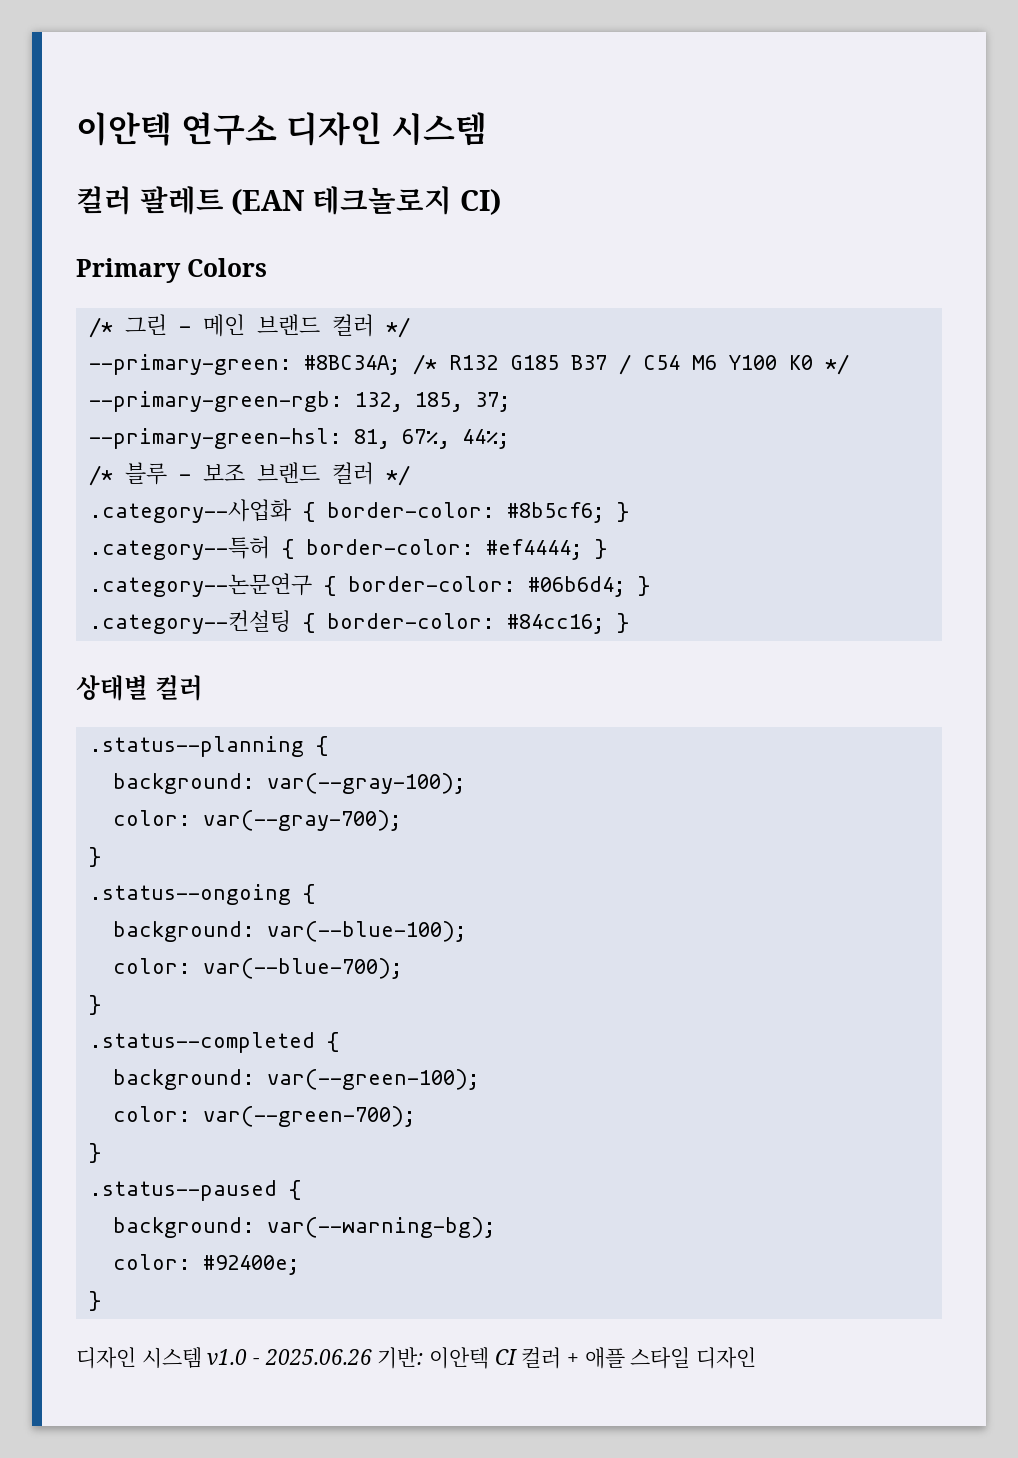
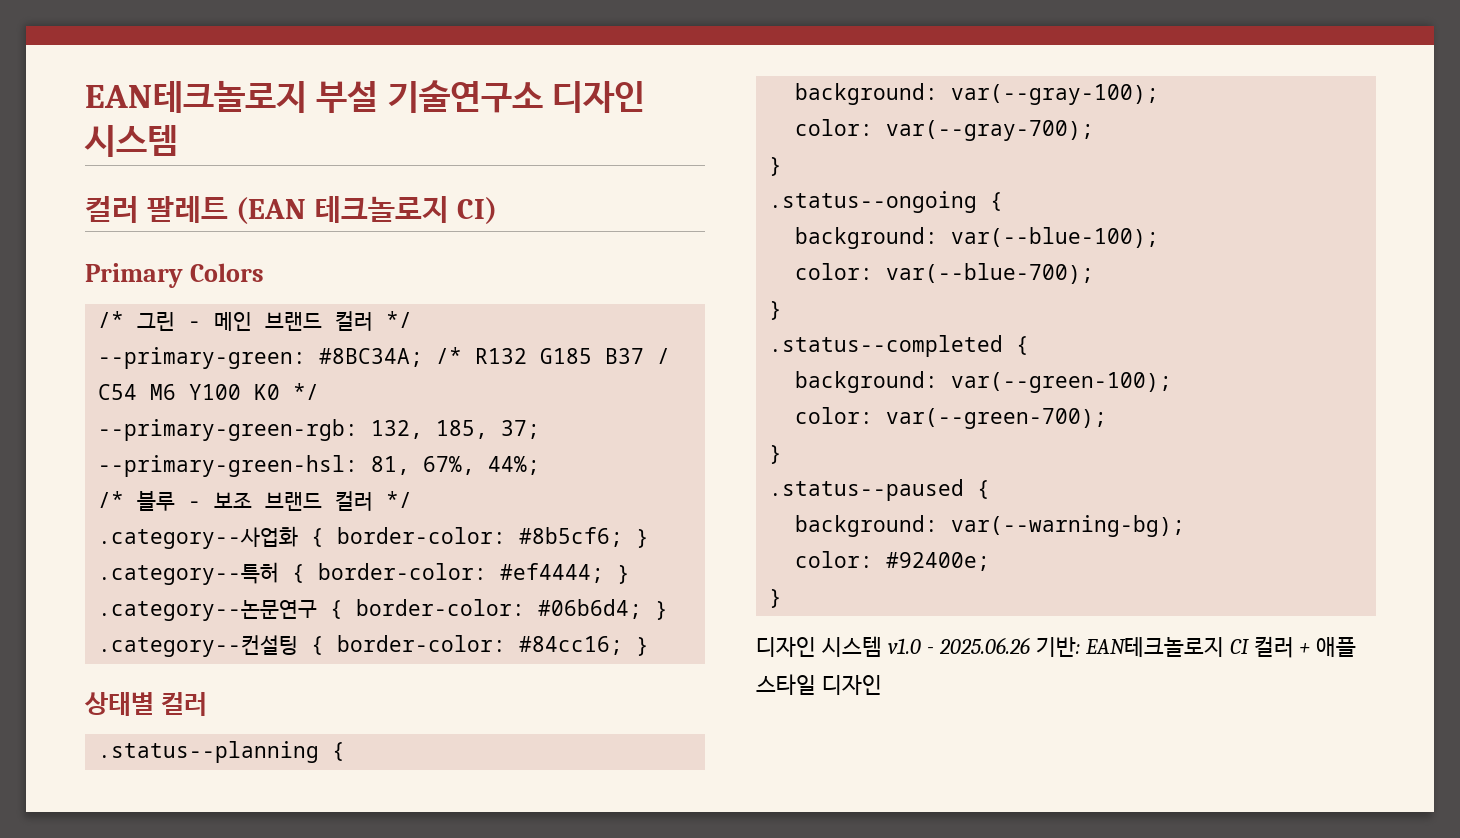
[76,112,277,146] 이안텍 연구소 -> [85,80,543,113] EAN테크놀로지 부설 기술연구소
[429,1347,490,1369] 이안텍 -> [1084,637,1224,657] EAN테크놀로지

